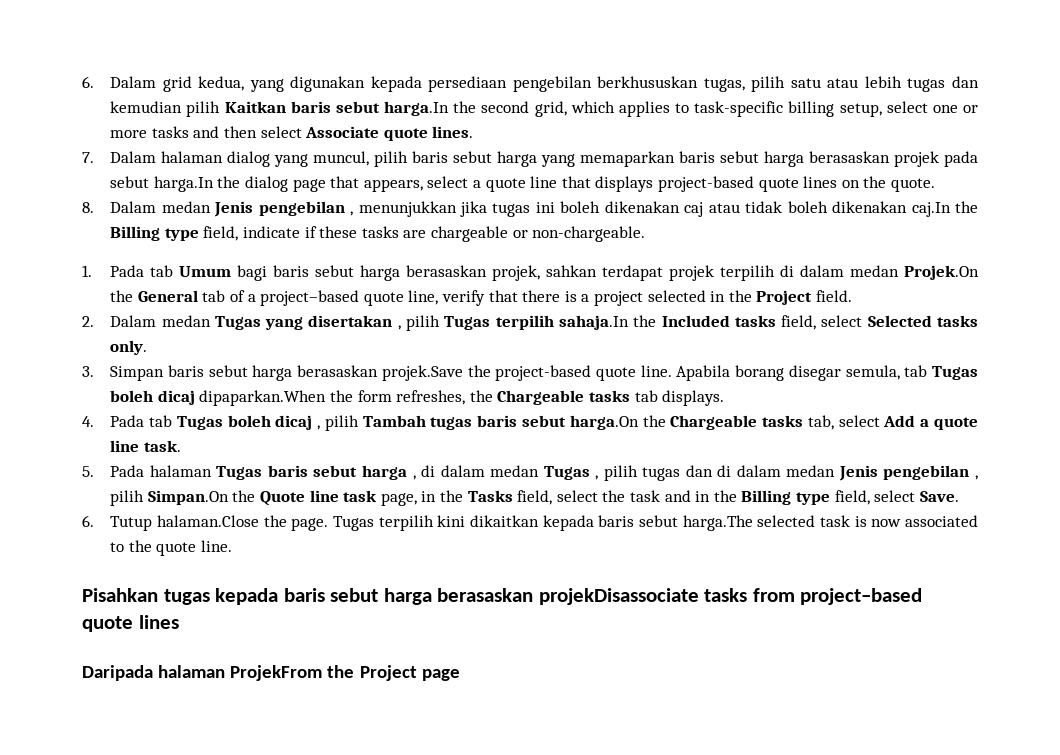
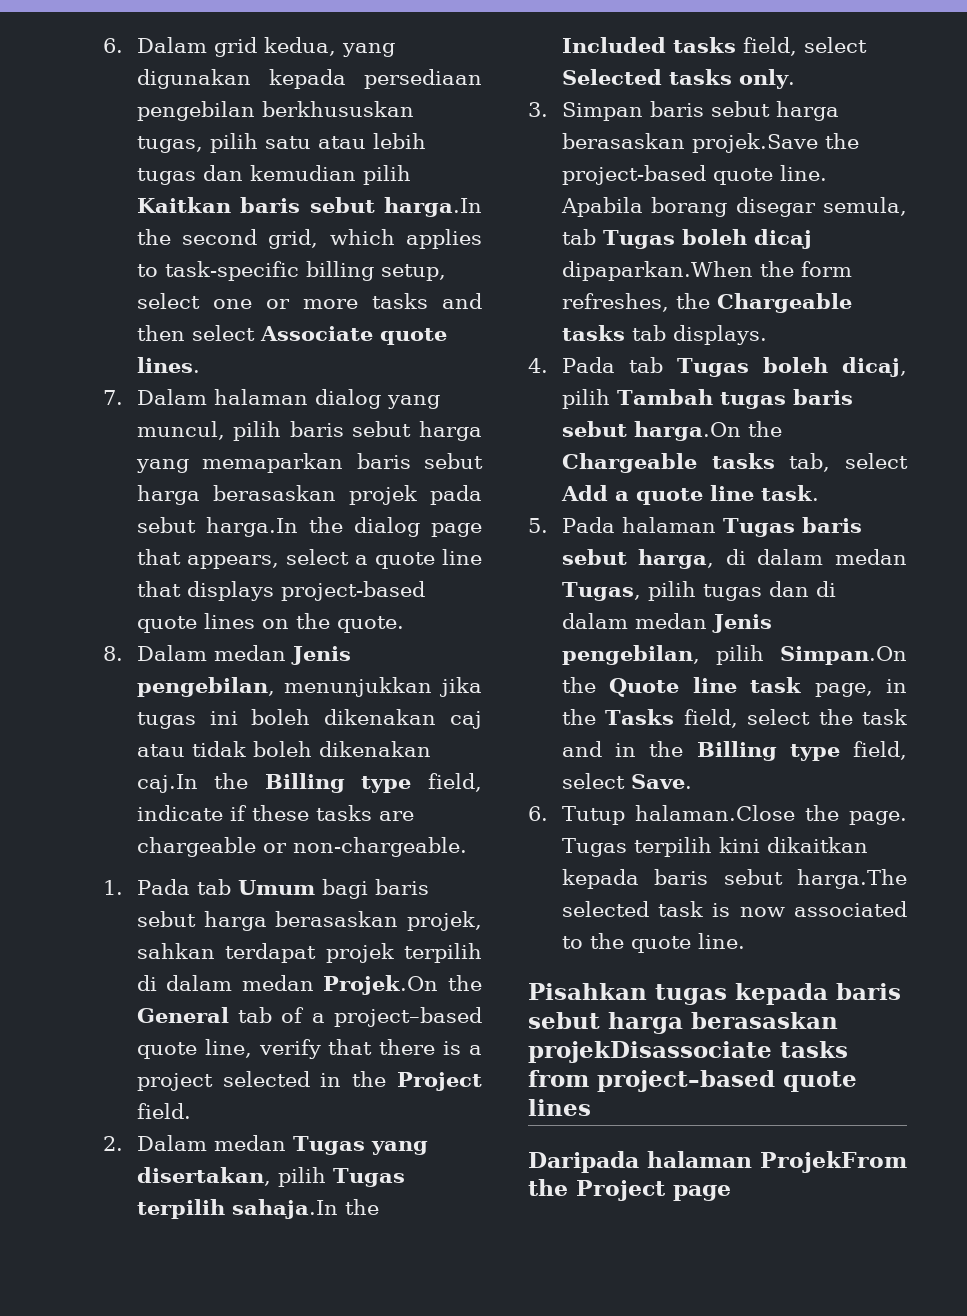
[258,201,354,216] pengebilan , -> [136,677,275,697] pengebilan,
[308,315,401,330] disertakan , -> [136,1167,271,1186] disertakan,
[275,415,321,430] dicaj , -> [842,357,907,377] dicaj,
[361,465,599,480] harga , di dalam medan Tugas , -> [638,549,907,569] [561,582,641,601] harga, di dalam medan Tugas,
[883,465,979,480] pengebilan , -> [561,645,700,665] pengebilan,

